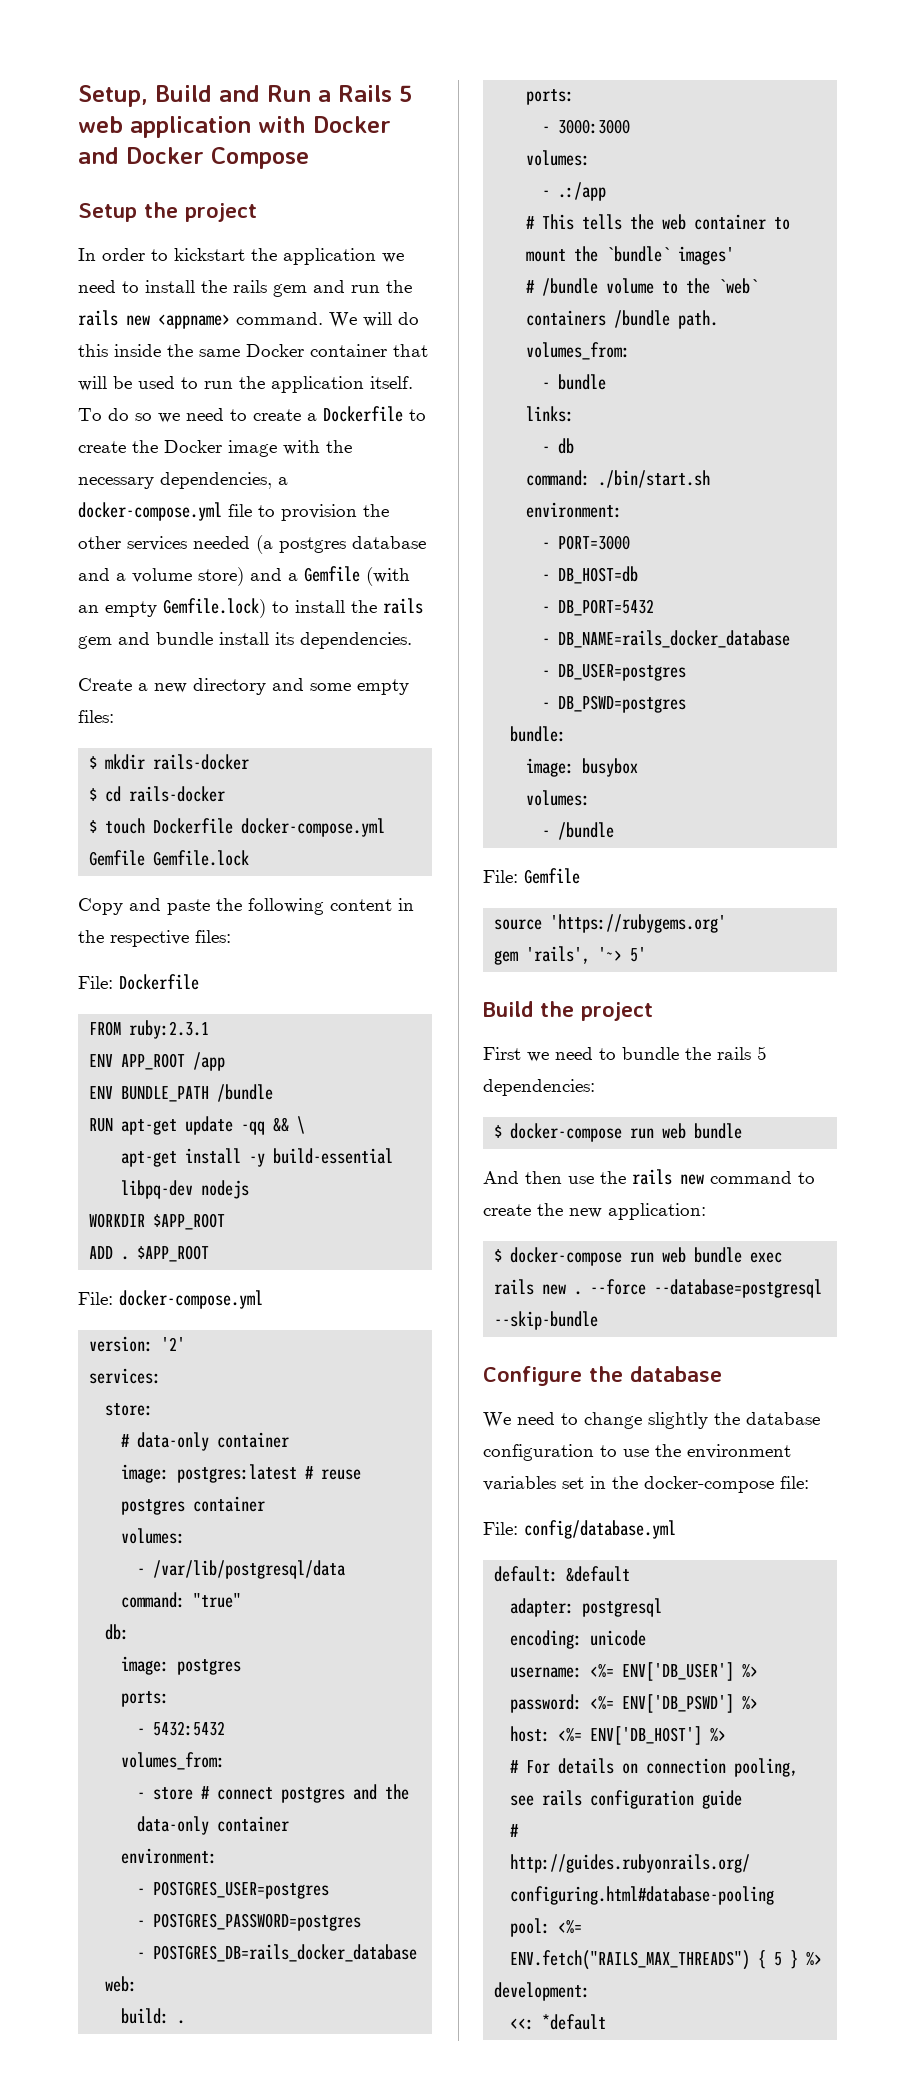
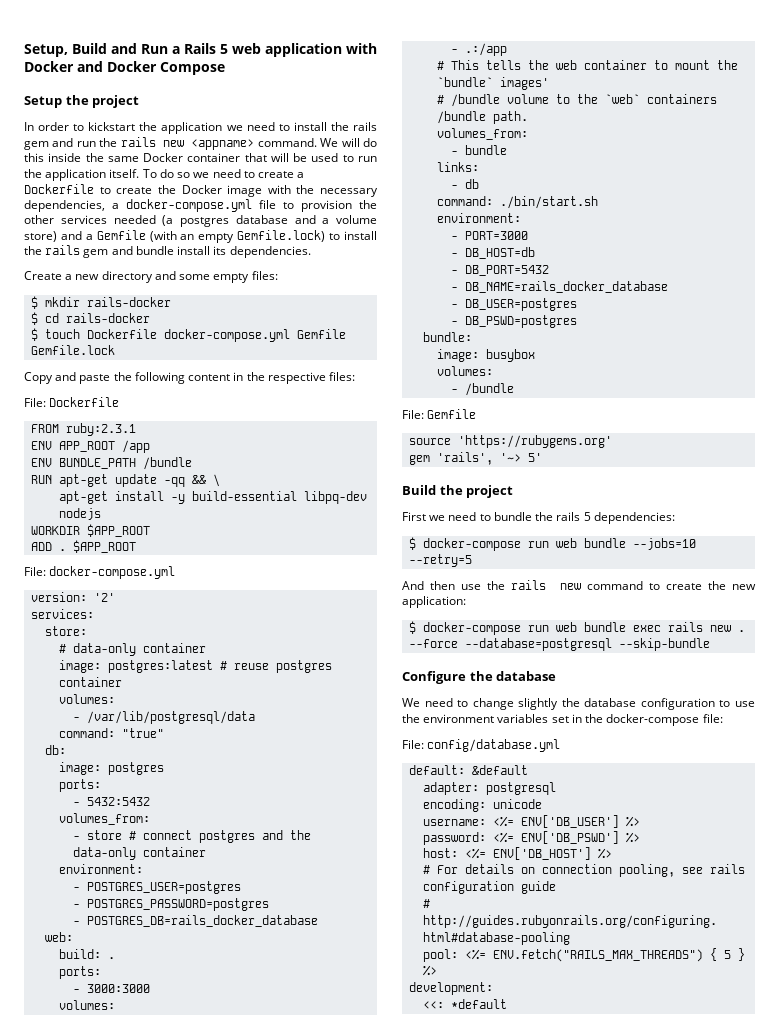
(743, 1131) none -> [633,538,697,550] [409,554,473,567] --jobs=10 --retry=5

